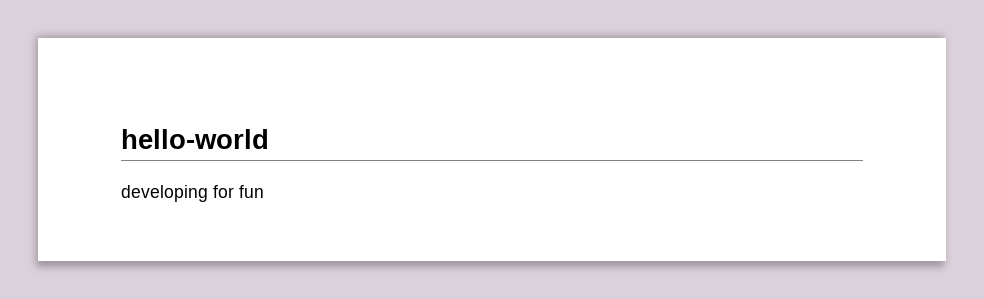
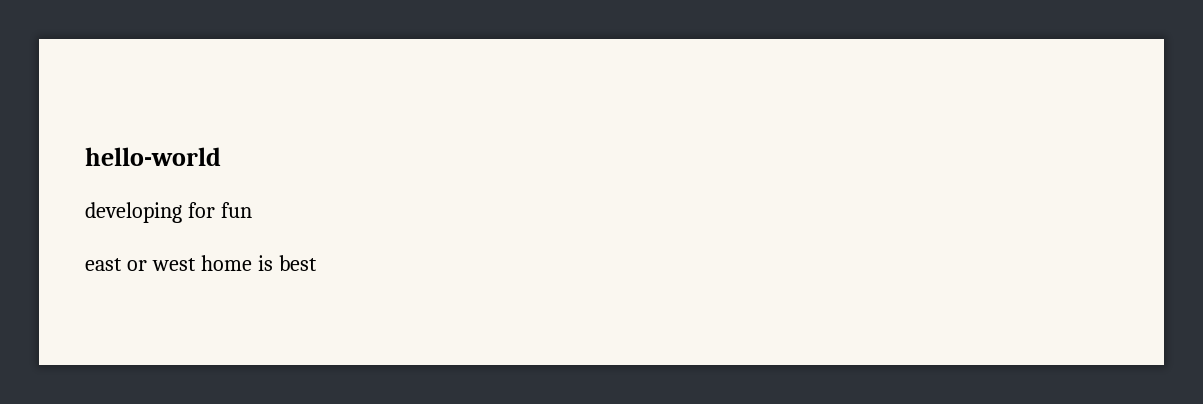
(264, 191) none -> [85,255,317,271] // east or west home is best

